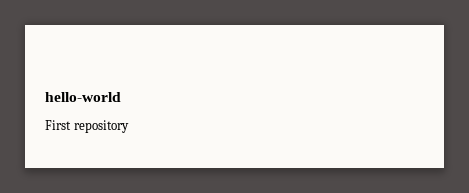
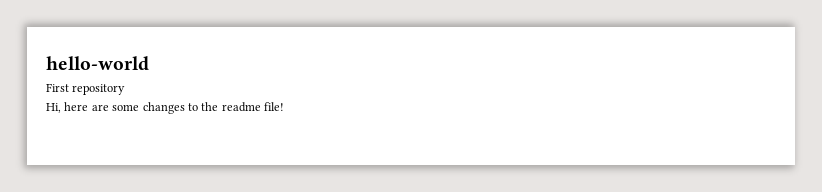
(129, 126) none -> [46,102,284,114] // Hi, here are some changes to the readme file!

